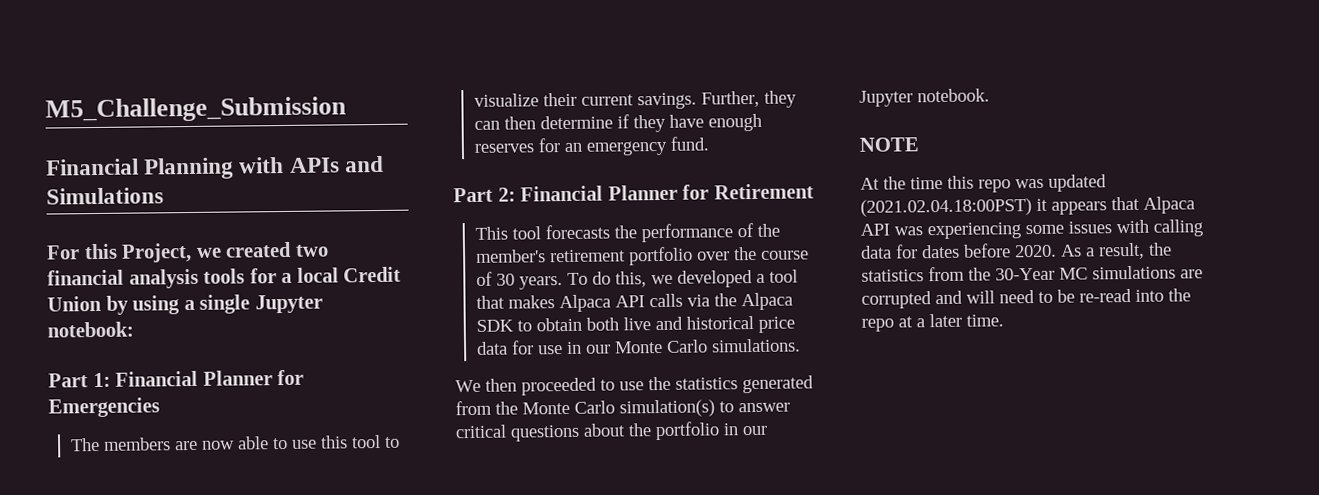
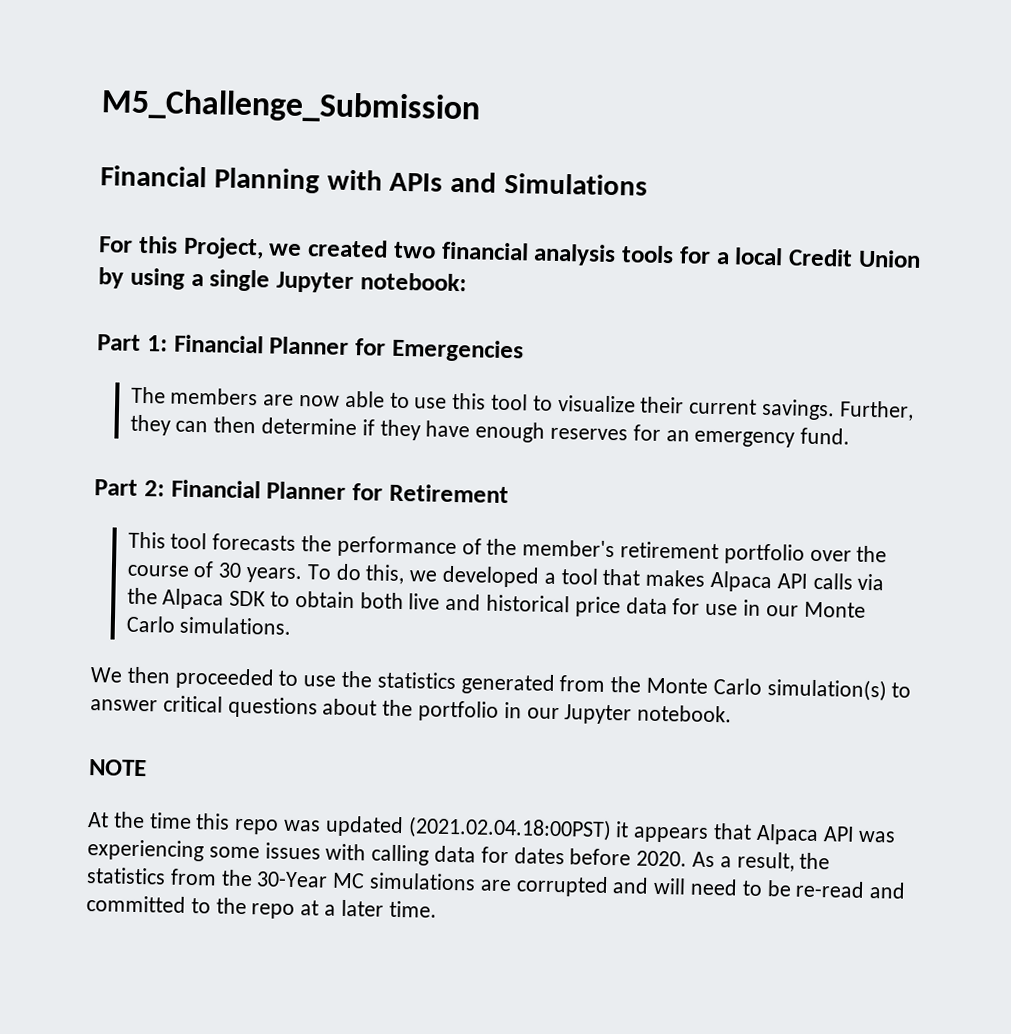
[1135,289,1164,302] into -> [869,882,907,899] [86,895,211,914] and committed to

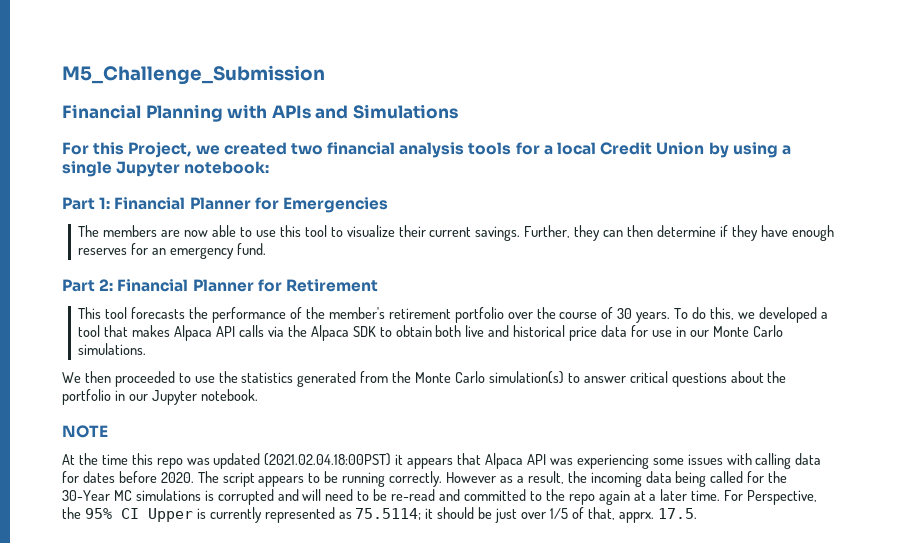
[692,851,831,872] [86,867,217,886] As a result, the statistics from -> [197,471,765,487] The script appears to be running correctly. However as a result, the incoming data being called for
[479,879,512,892] are -> [204,490,214,501] is
(296, 911) none -> [598,490,630,505] again
(437, 909) none -> [724,490,818,505] [62,507,697,523] For Perspective, the 95% CI Upper is currently represented as 75.5114; it should be just over 1/5 of that, apprx. 17.5.

